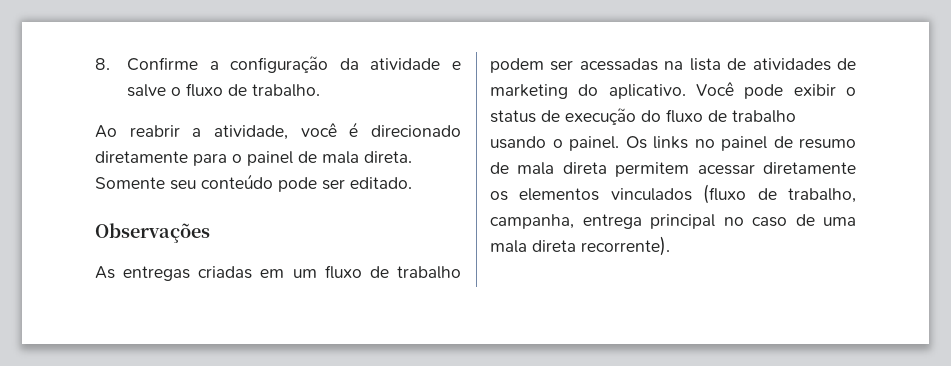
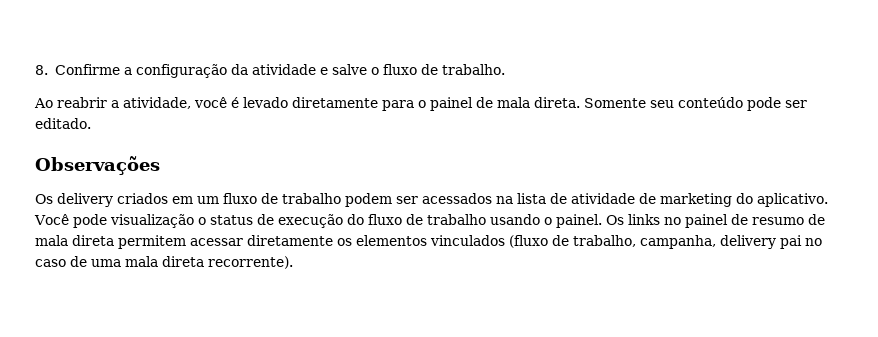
[371,125,461,137] direcionado -> [243,97,288,108] levado
[95,266,253,281] As entregas criadas -> [35,193,168,207] Os delivery criados
[579,58,658,71] acessadas -> [422,193,492,204] acessados
[752,58,831,71] atividades -> [571,193,635,204] atividade
[793,84,836,96] exibir -> [109,214,194,228] visualização
[582,214,715,229] entrega principal -> [720,235,802,249] delivery pai

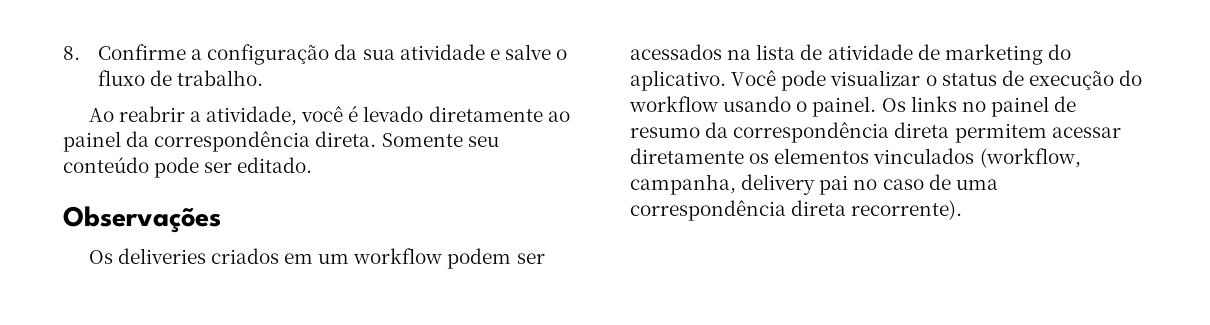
(248, 69) none -> [362,49,395,60] sua
[382,97,530,111] para o painel de mala -> [547,111,570,122] [63,131,311,152] ao painel da correspondência
[57,193,113,207] delivery -> [117,248,206,264] deliveries
[223,193,341,204] fluxo de trabalho -> [353,248,443,264] workflow
[109,214,194,228] visualização -> [830,70,921,86] visualizar
[367,214,486,225] fluxo de trabalho -> [629,96,718,112] workflow
[807,214,825,225] [35,235,68,246] de mala -> [705,122,890,143] da correspondência
[509,235,636,248] (fluxo de trabalho, -> [979,148,1081,168] (workflow,
[125,256,158,267] mala -> [630,200,786,221] correspondência

